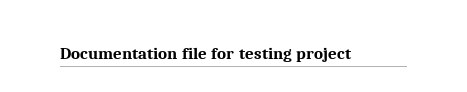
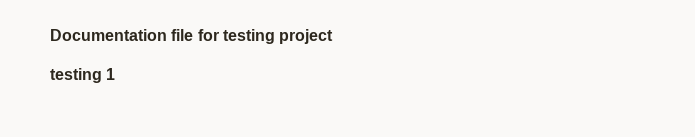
(353, 54) none -> [50,68,116,83] // testing 1

